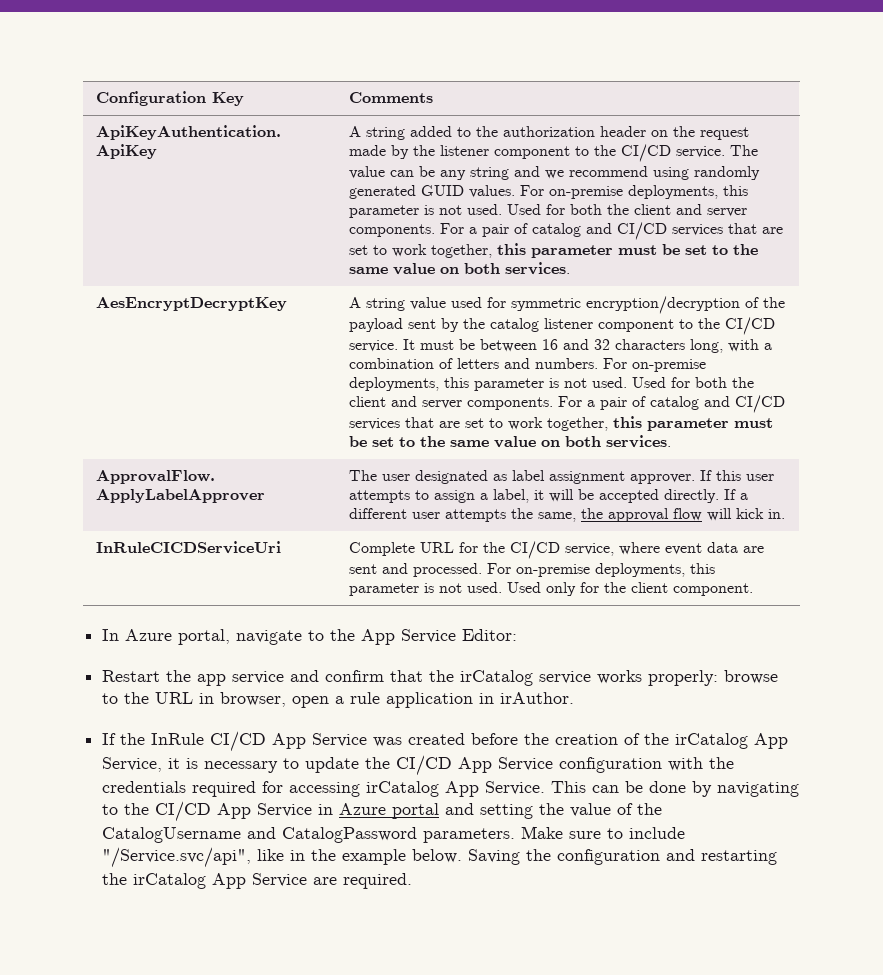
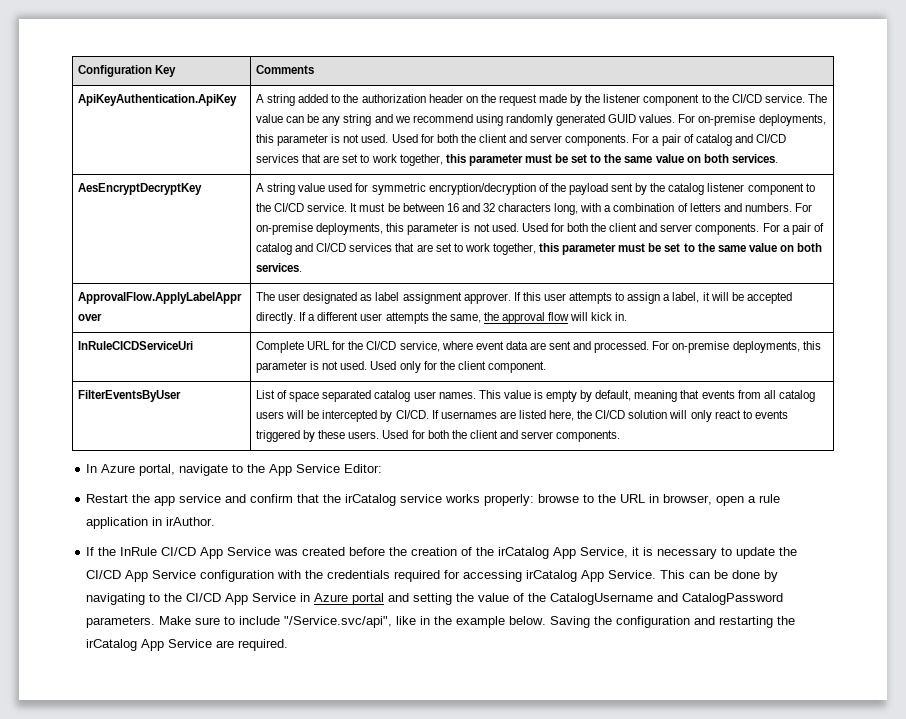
(753, 589) none -> [77,390,181,402] [255,390,815,402] [255,410,788,422] [255,430,621,442] // FilterEventsByUser | List of space separated catalog user names. This value is empty by default, meaning that events from all catalog users will be intercepted by CI/CD. If usernames are listed here, the CI/CD solution will only react to events triggered by these users. Used for both the client and server components.

